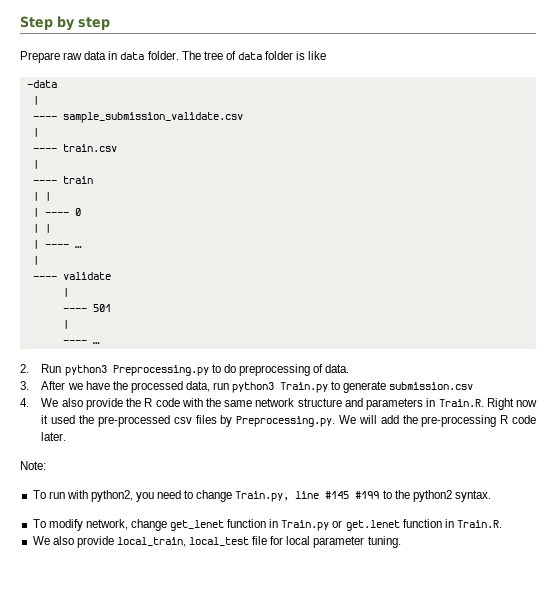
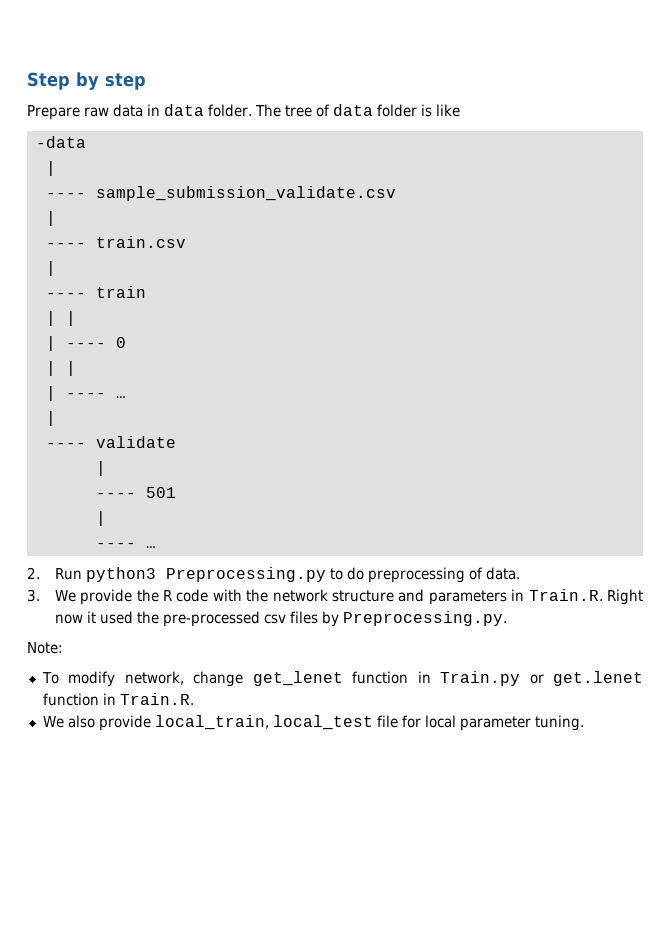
[41,381,474,393] [20,398,83,407] After we have the processed data, run python3 Train.py to generate submission.csv // 4. We also -> [54,590,76,602] We
[224,400,253,407] same -> (269, 595) none
[339,415,536,427] [41,432,67,441] [20,461,46,470] [32,490,491,502] We will add the pre-processing R code later. // Note: // To run with python2, you need to change Train.py, line #145 #199 to the python2 syntax. -> [27,642,63,654] // Note:

